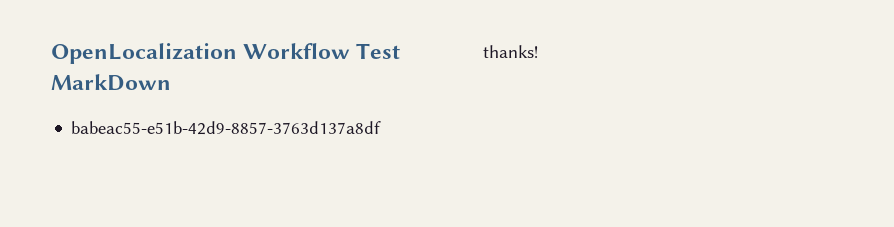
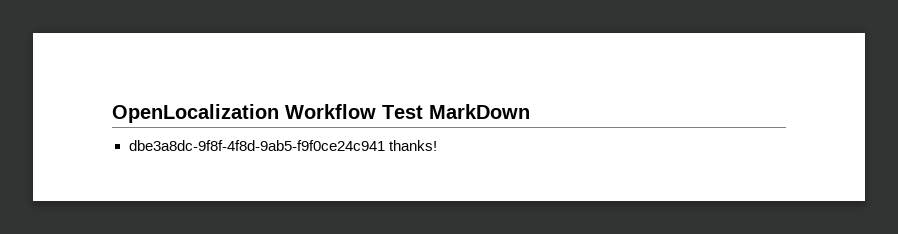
[71,121,382,135] babeac55-e51b-42d9-8857-3763d137a8df -> [128,140,385,151] dbe3a8dc-9f8f-4f8d-9ab5-f9f0ce24c941

